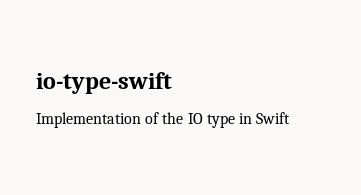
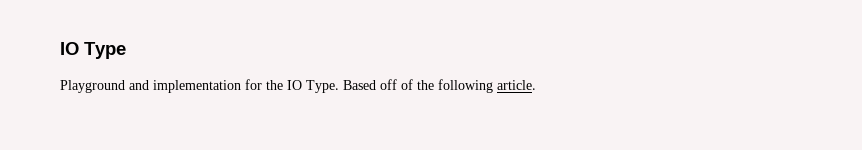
[36,72,172,94] [36,112,291,128] io-type-swift // Implementation of the IO type in Swift -> [60,42,126,59] [60,79,536,93] IO Type // Playground and implementation for the IO Type. Based off of the following article.

